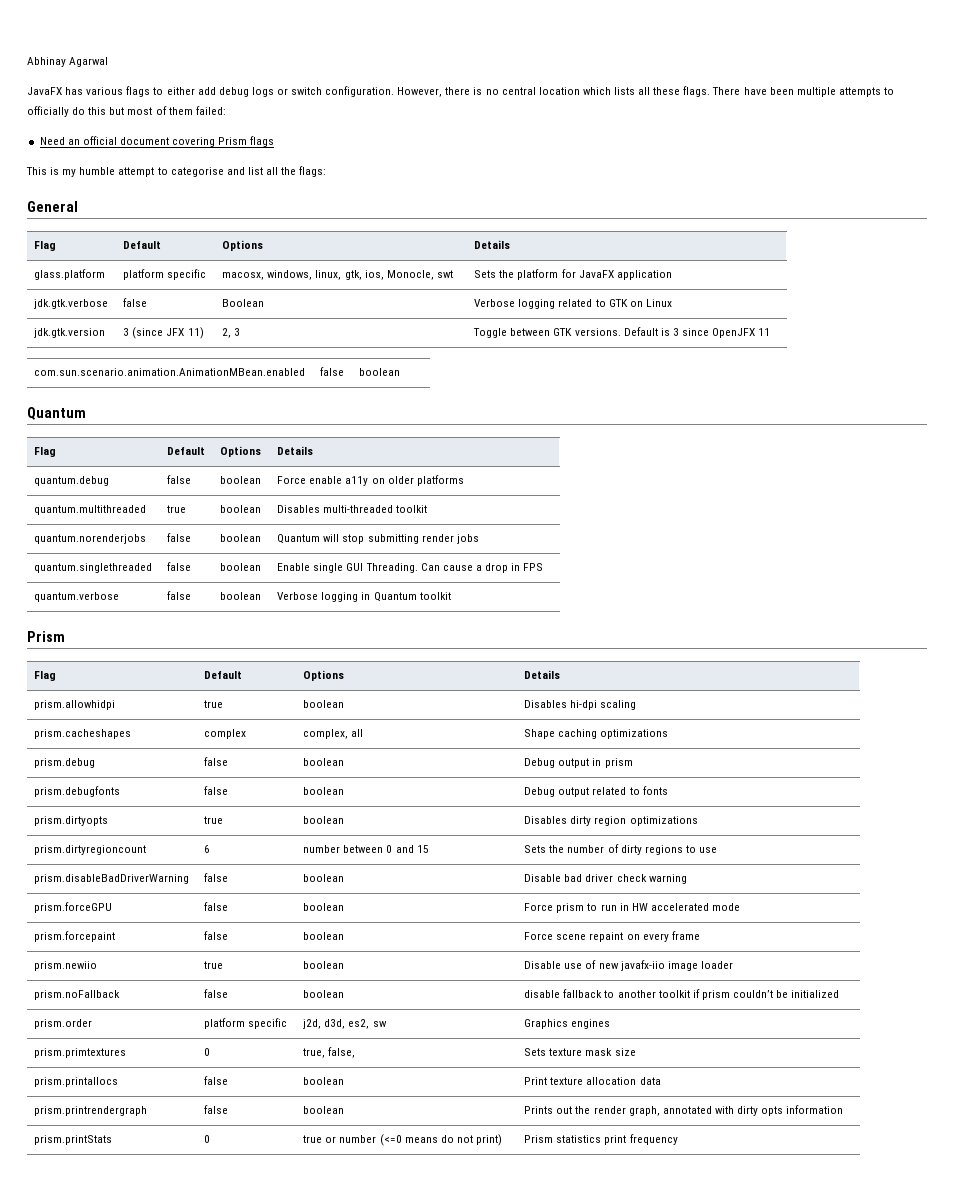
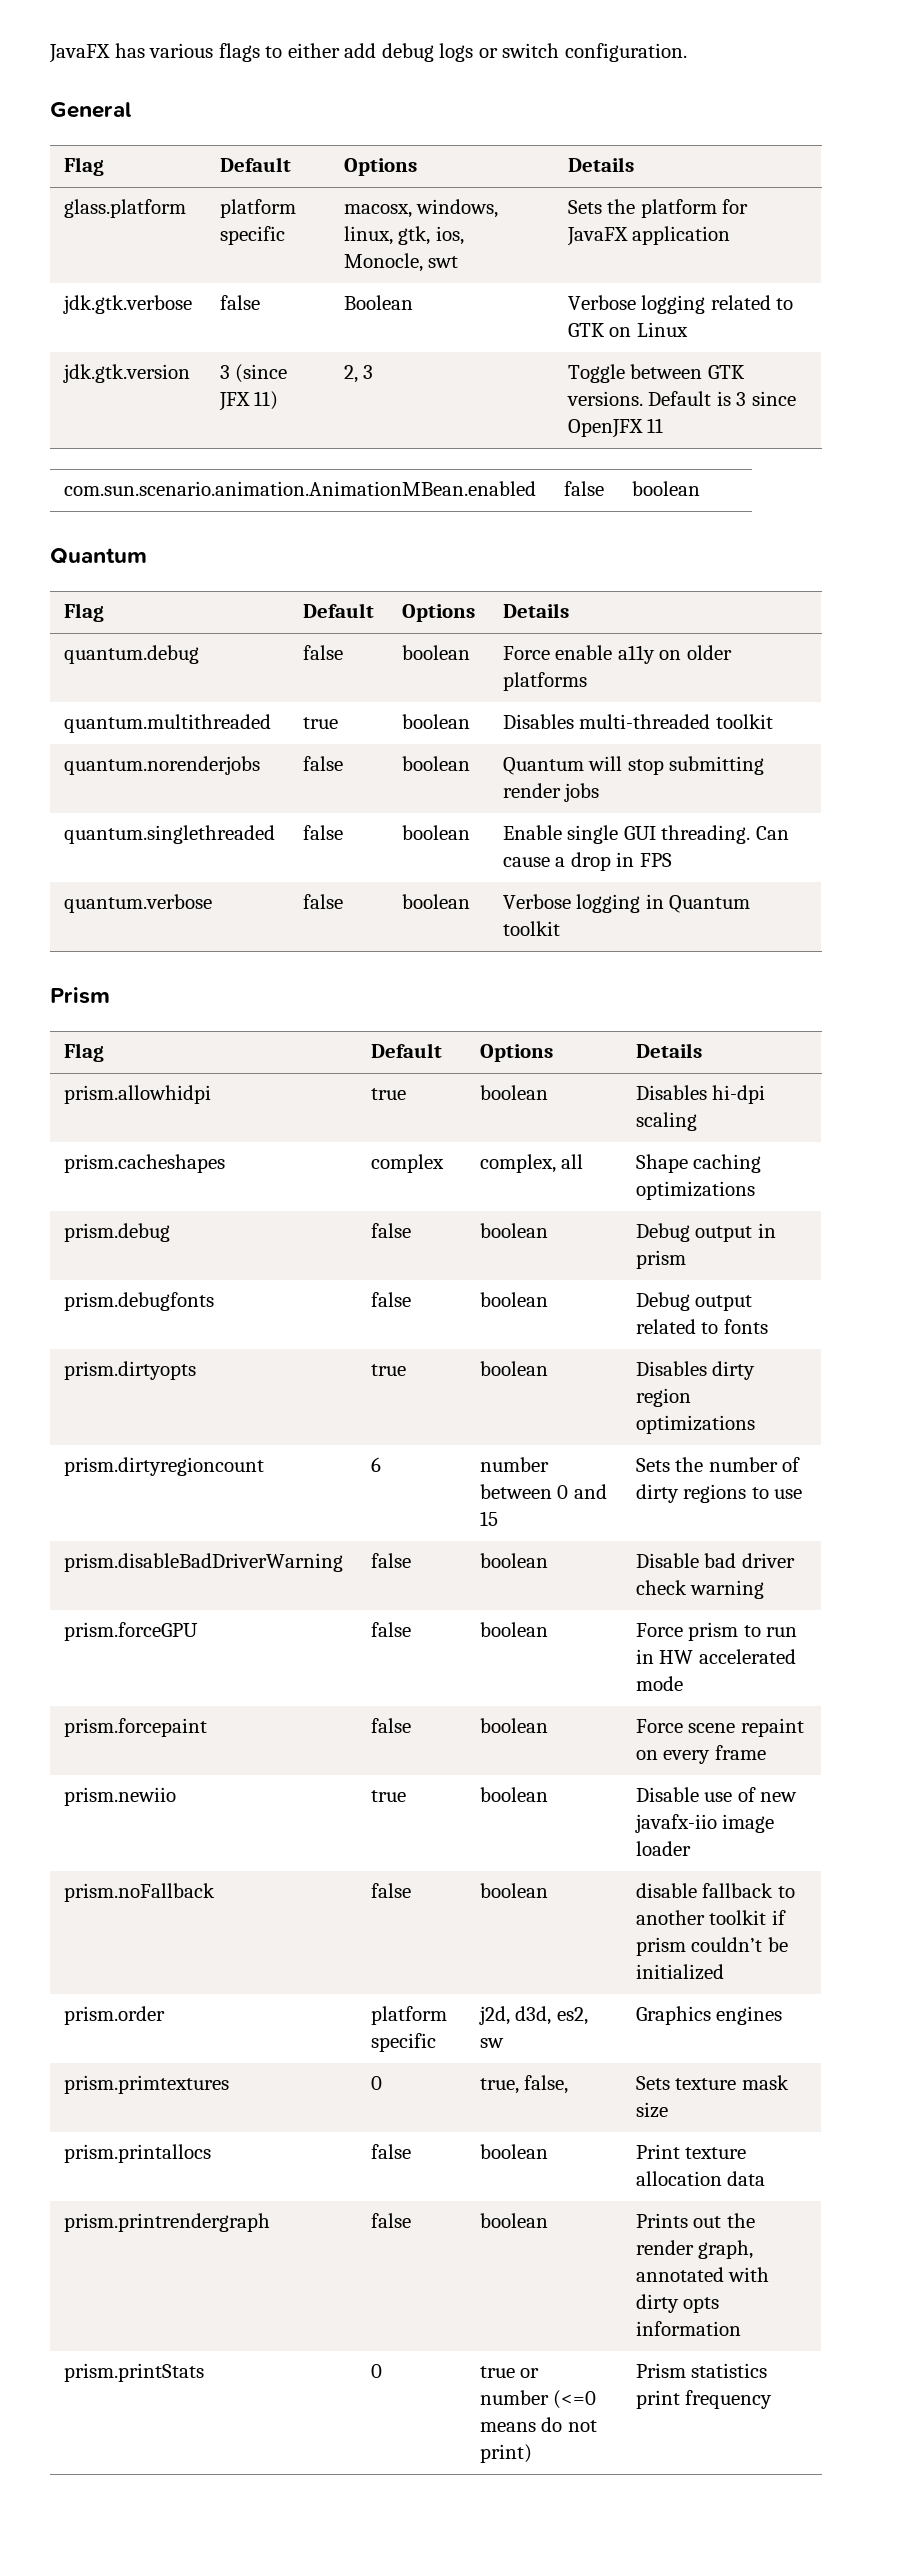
[27,57,109,67] Abhinay Agarwal // -> (49, 53) none
[397,86,894,97] [27,106,226,117] [39,136,275,147] [26,166,327,177] However, there is no central location which lists all these flags. There have been multiple attempts to officially do this but most of them failed: // Need an official document covering Prism flags // This is my humble attempt to categorise and list all the flags: -> (687, 52) none
[365,563,418,573] Threading. -> [661,825,751,844] threading.

